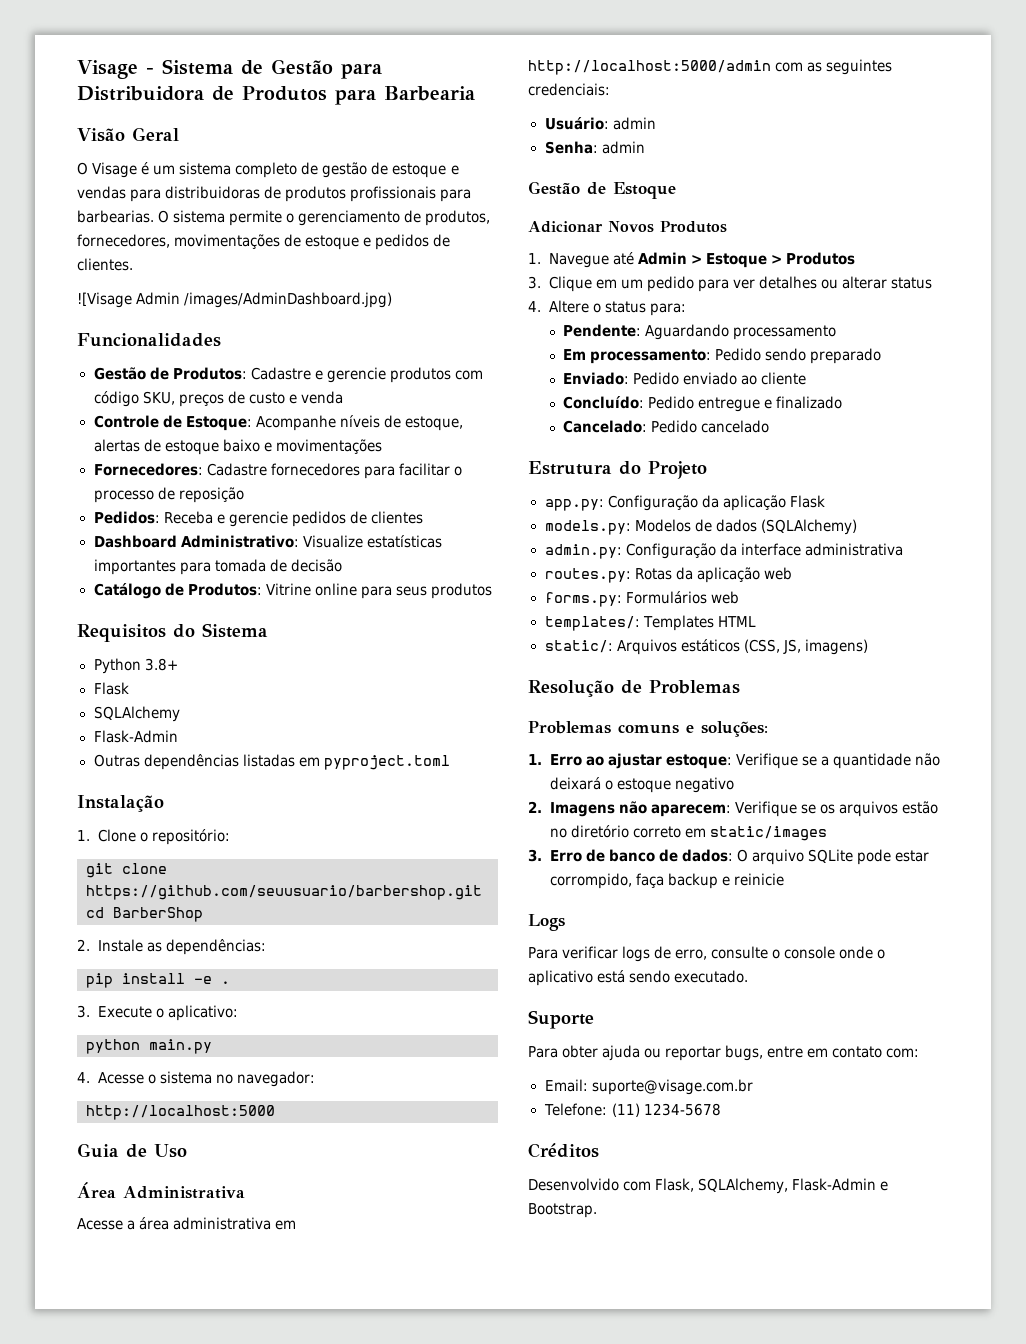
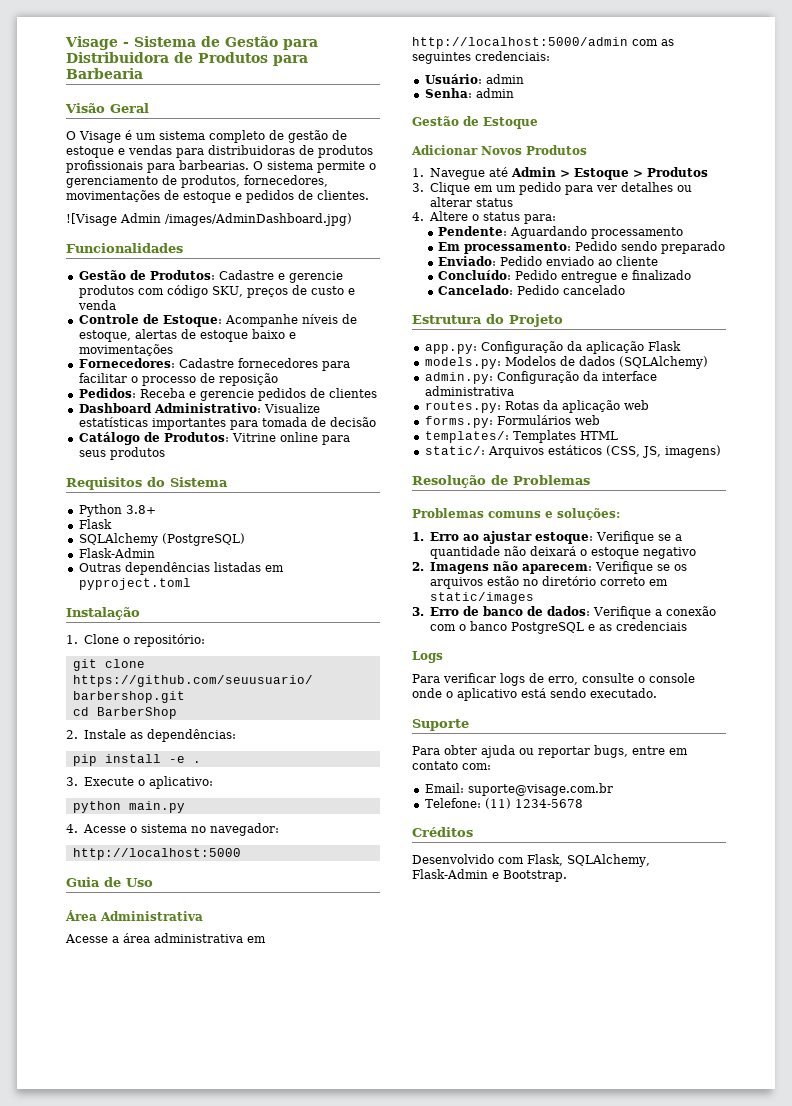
(180, 714) none -> [161,533,245,546] (PostgreSQL)
[736,849,929,865] [549,873,784,889] O arquivo SQLite pode estar corrompido, faça backup e reinicie -> [592,606,716,619] [429,621,687,634] Verifique a conexão com o banco PostgreSQL e as credenciais

